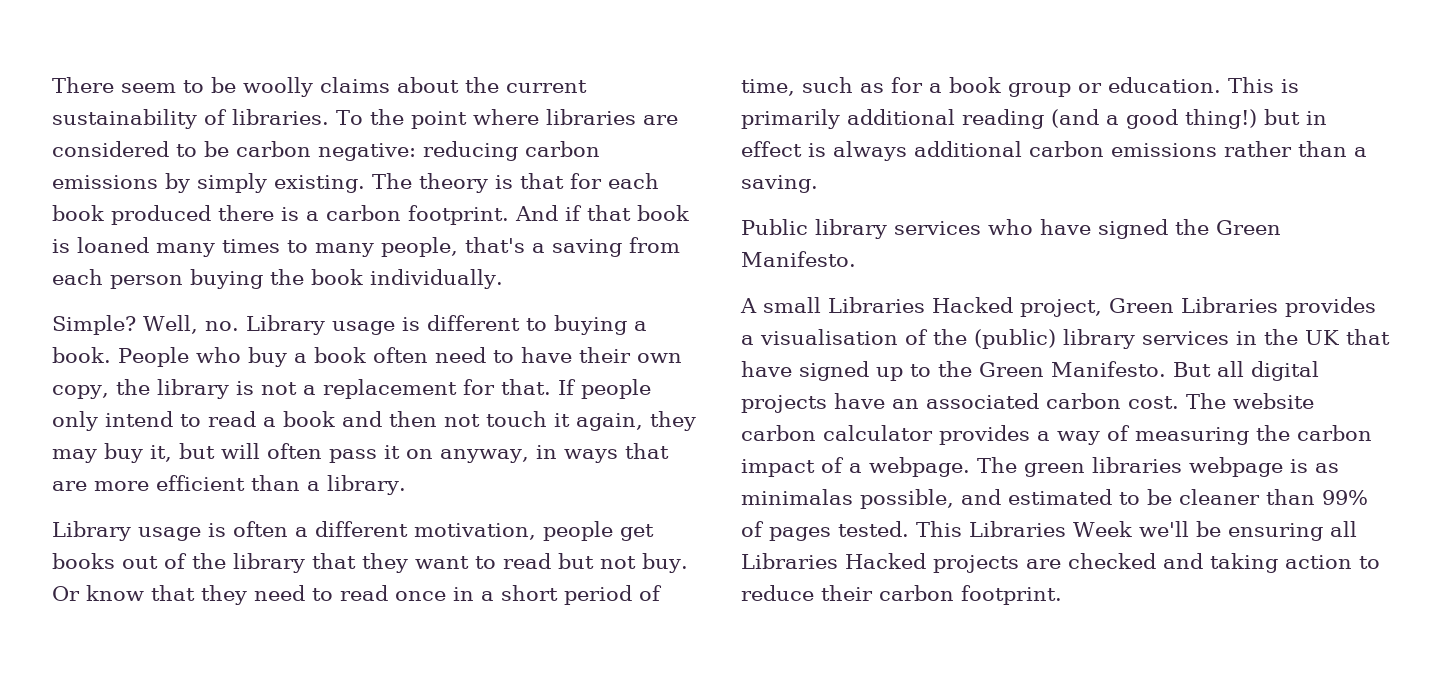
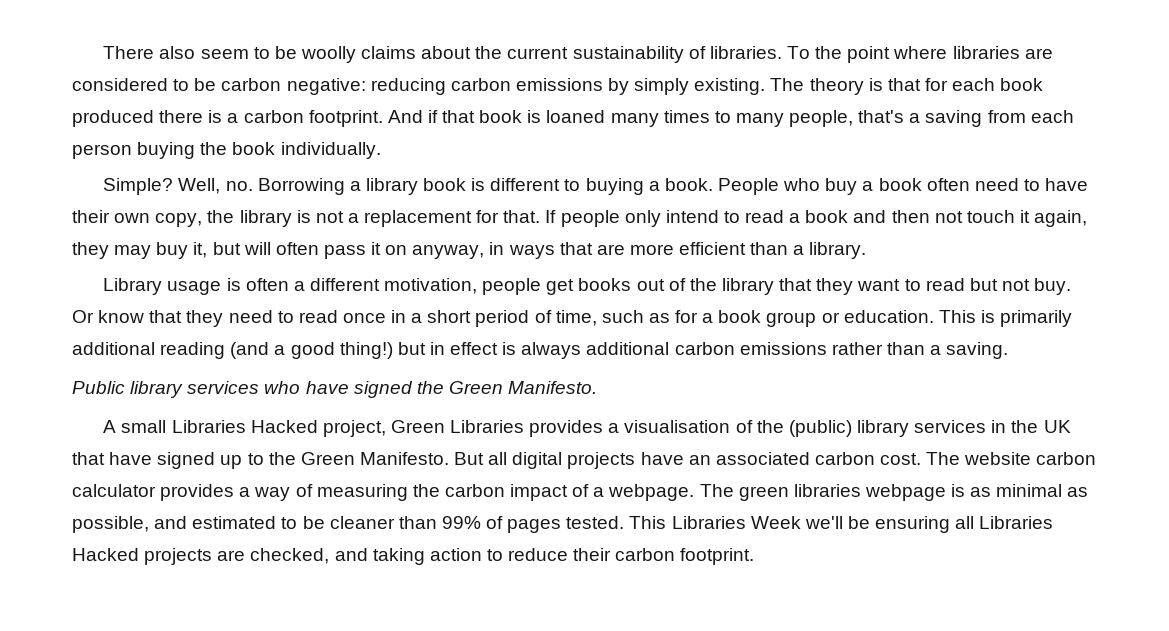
(114, 85) none -> [159,46,196,59] also
[245,315,395,335] Library usage -> [257,178,467,195] Borrowing a library book
[741,489,853,505] minimalas -> [996,484,1089,497] minimal as
[1068,553,1156,569] checked -> [250,548,330,564] checked,

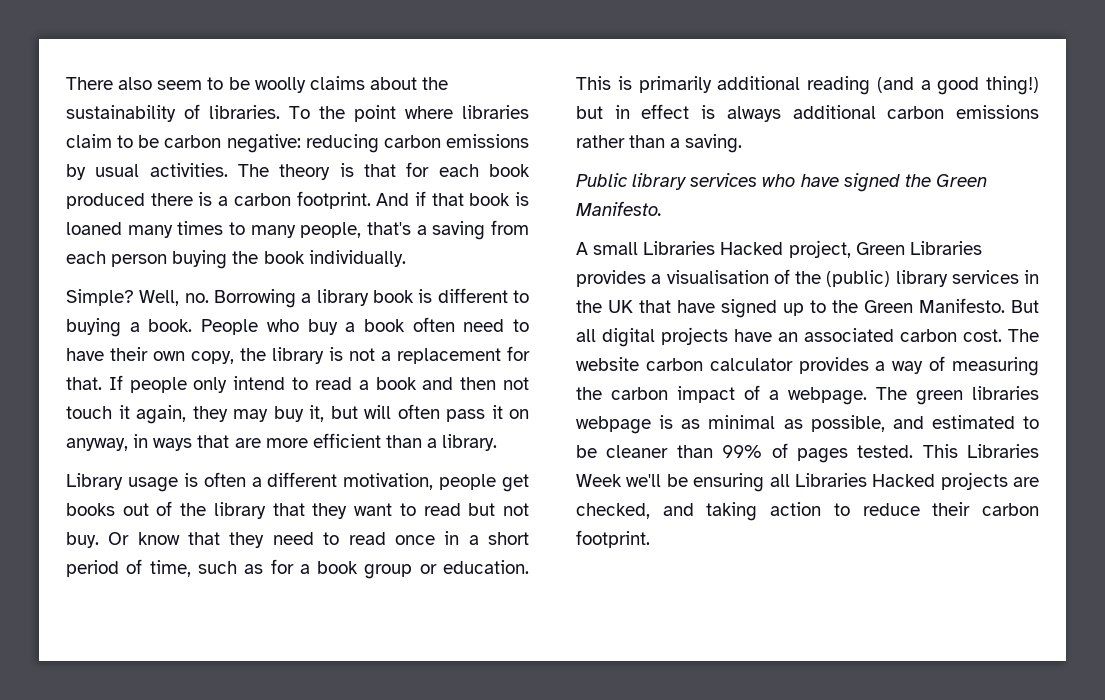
[507,47,569,59] current -> (449, 83) none
[1024,48,1053,59] [72,78,168,91] are considered -> [66,134,112,148] claim
[634,78,766,95] simply existing. -> [95,163,228,177] usual activities.

